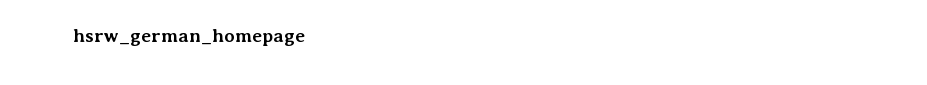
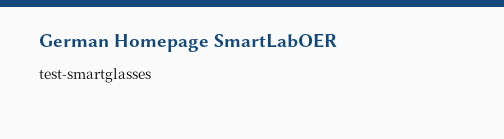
[73,29,305,46] hsrw_german_homepage -> [39,33,338,52] [39,68,151,83] German Homepage SmartLabOER // test-smartglasses

